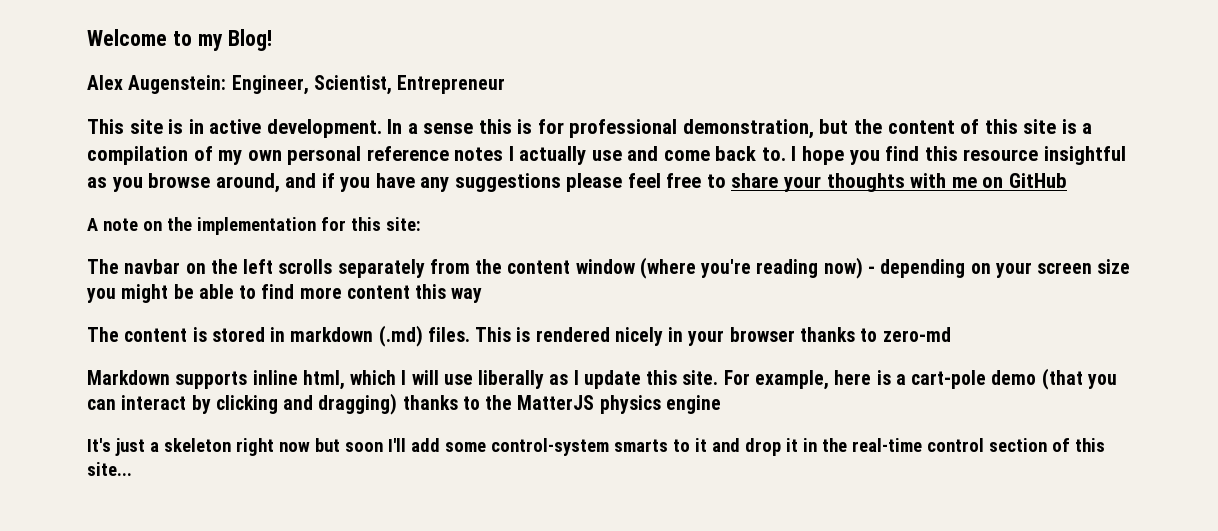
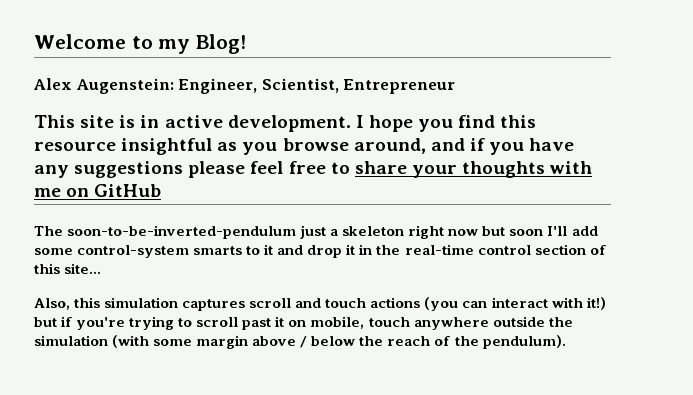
[387,119,1093,139] [87,146,786,165] In a sense this is for professional demonstration, but the content of this site is a compilation of my own personal reference notes I actually use and come back to. -> (351, 123) none
[87,217,421,235] [87,257,1131,279] [86,284,483,303] [87,325,951,347] [87,368,1117,390] [87,393,721,415] [87,438,111,452] A note on the implementation for this site: // The navbar on the left scrolls separately from the content window (where you're reading now) - depending on your screen size you might be able to find more content this way // The content is stored in markdown (.md) files. This is rendered nicely in your browser thanks to zero-md // Markdown supports inline html, which I will use liberally as I update this site. For example, here is a cart-pole demo (that you can interact by clicking and dragging) thanks to the MatterJS physics engine // It's -> [34,225,297,239] The soon-to-be-inverted-pendulum
(132, 469) none -> [34,297,606,311] [34,316,573,330] [34,335,566,349] // Also, this simulation captures scroll and touch actions (you can interact with it!) but if you're trying to scroll past it on mobile, touch anywhere outside the simulation (with some margin above / below the reach of the pendulum).

